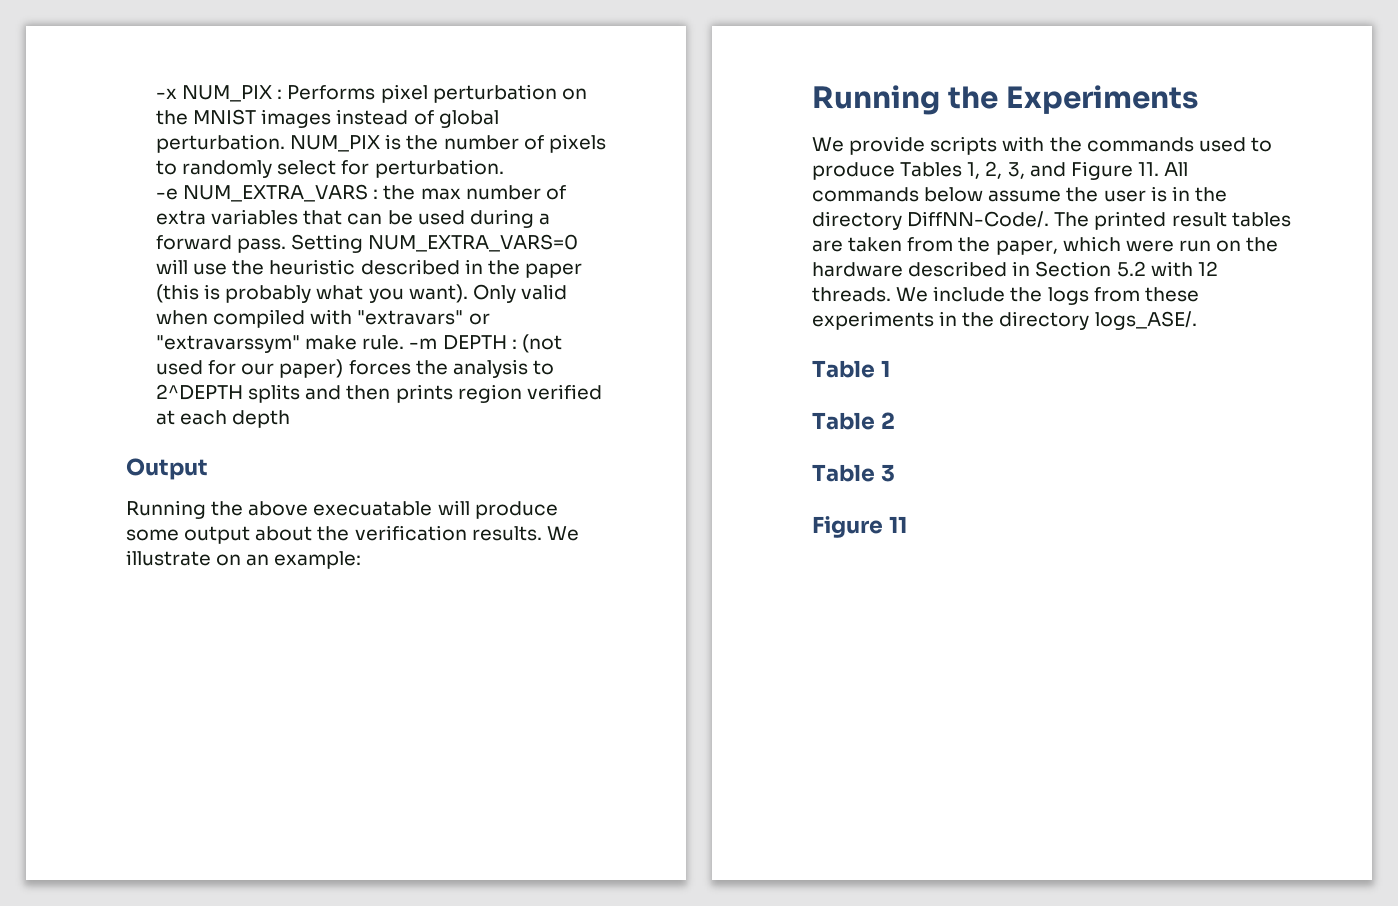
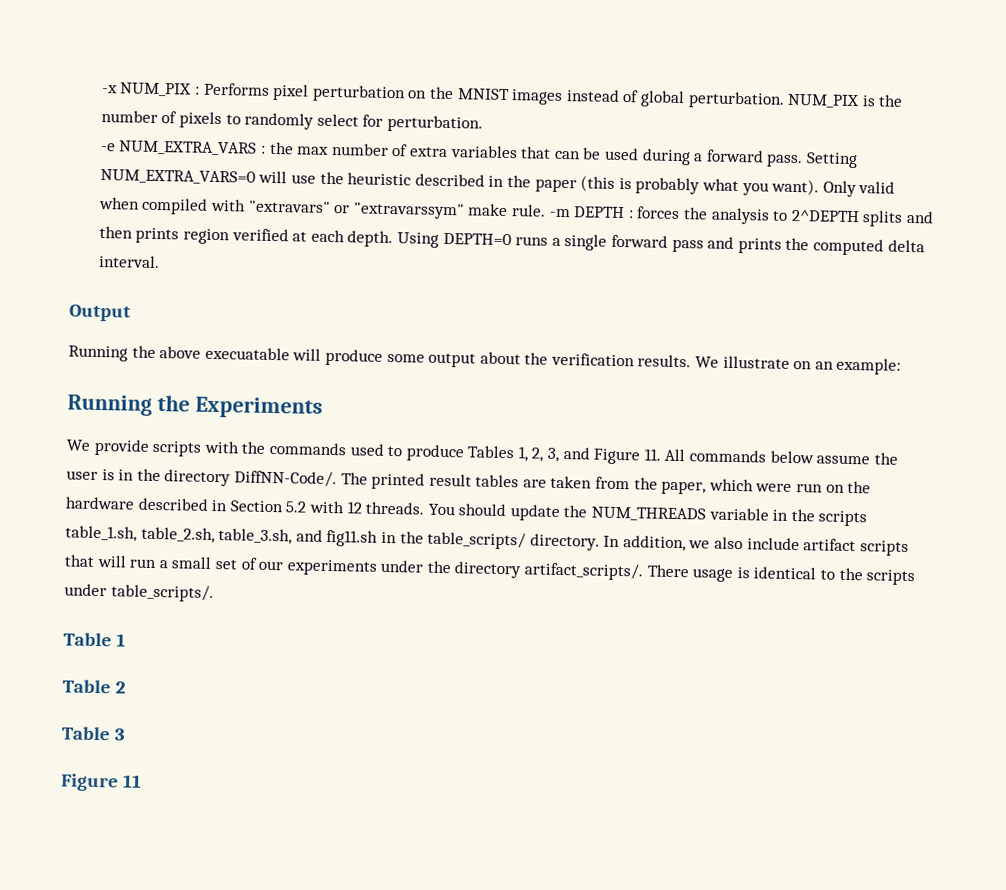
[521,334,562,353] [156,359,344,378] (not used for our paper) -> (634, 214) none
[232,410,291,428] depth -> [347,230,925,256] [98,254,160,269] depth. Using DEPTH=0 runs a single forward pass and prints the computed delta interval.
[896,286,1199,305] [812,311,1197,330] We include the logs from these experiments in the directory logs_ASE/. -> [427,503,868,527] [65,525,909,557] [64,554,916,586] [64,583,214,603] You should update the NUM_THREADS variable in the scripts table_1.sh, table_2.sh, table_3.sh, and fig11.sh in the table_scripts/ directory. In addition, we also include artifact scripts that will run a small set of our experiments under the directory artifact_scripts/. There usage is identical to the scripts under table_scripts/.

